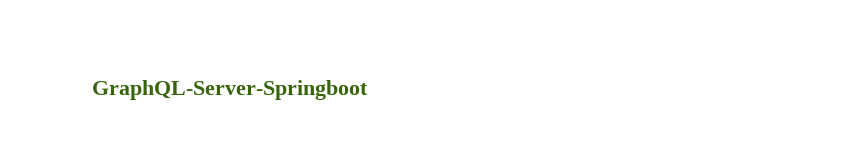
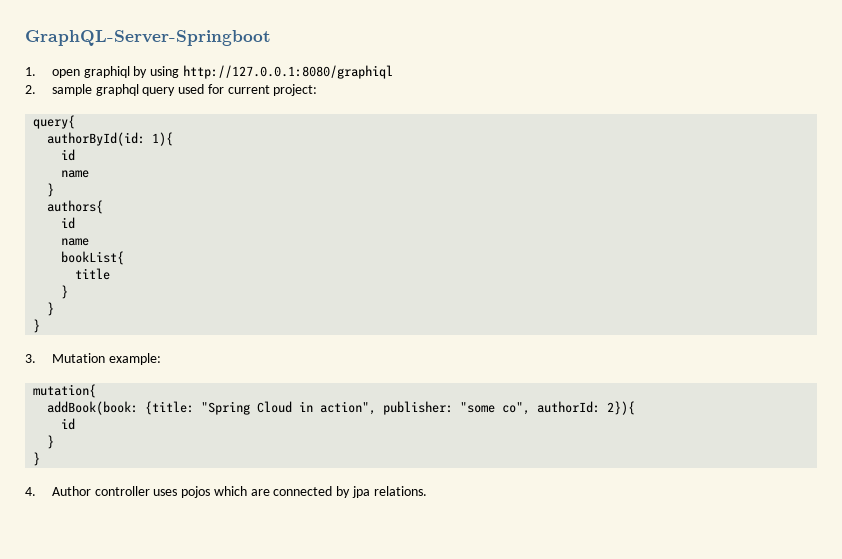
(368, 90) none -> [25,65,393,79] [25,84,318,96] [33,115,76,129] [47,132,174,146] [61,149,76,161] [61,170,90,178] [47,183,55,197] [47,200,104,214] [61,217,76,229] [61,238,90,246] [61,251,125,265] [75,268,111,280] [61,285,69,299] [47,302,55,316] [33,319,41,333] [25,353,161,365] [33,384,97,398] [47,401,636,415] [61,418,76,430] [47,435,55,449] [33,452,41,466] [25,486,427,498] // 1. open graphiql by using http://127.0.0.1:8080/graphiql // 2. sample graphql query used for current project: // query{ // authorById(id: 1){ // id // name // } // authors{ // id // name // bookList{ // title // } // } // } // 3. Mutation example: // mutation{ // addBook(book: {title: "Spring Cloud in action", publisher: "some co", authorId: 2}){ // id // } // } // 4. Author controller uses pojos which are connected by jpa relations.

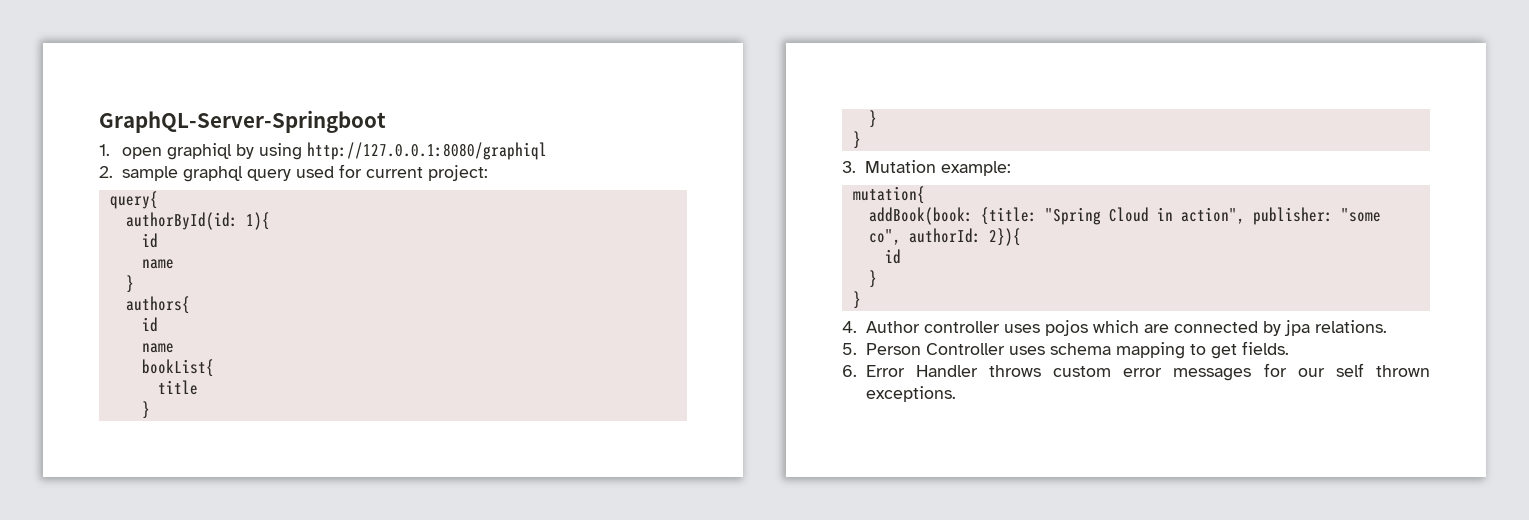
(427, 491) none -> [842,341,1289,359] [842,363,1430,381] [865,386,956,402] // 5. Person Controller uses schema mapping to get fields. // 6. Error Handler throws custom error messages for our self thrown exceptions.

